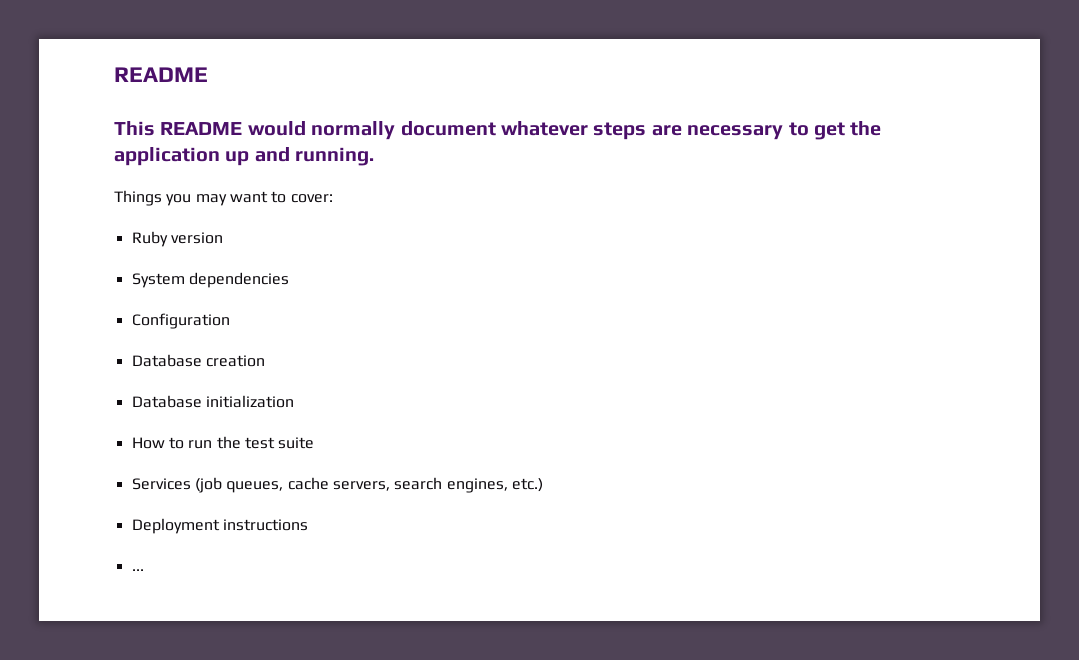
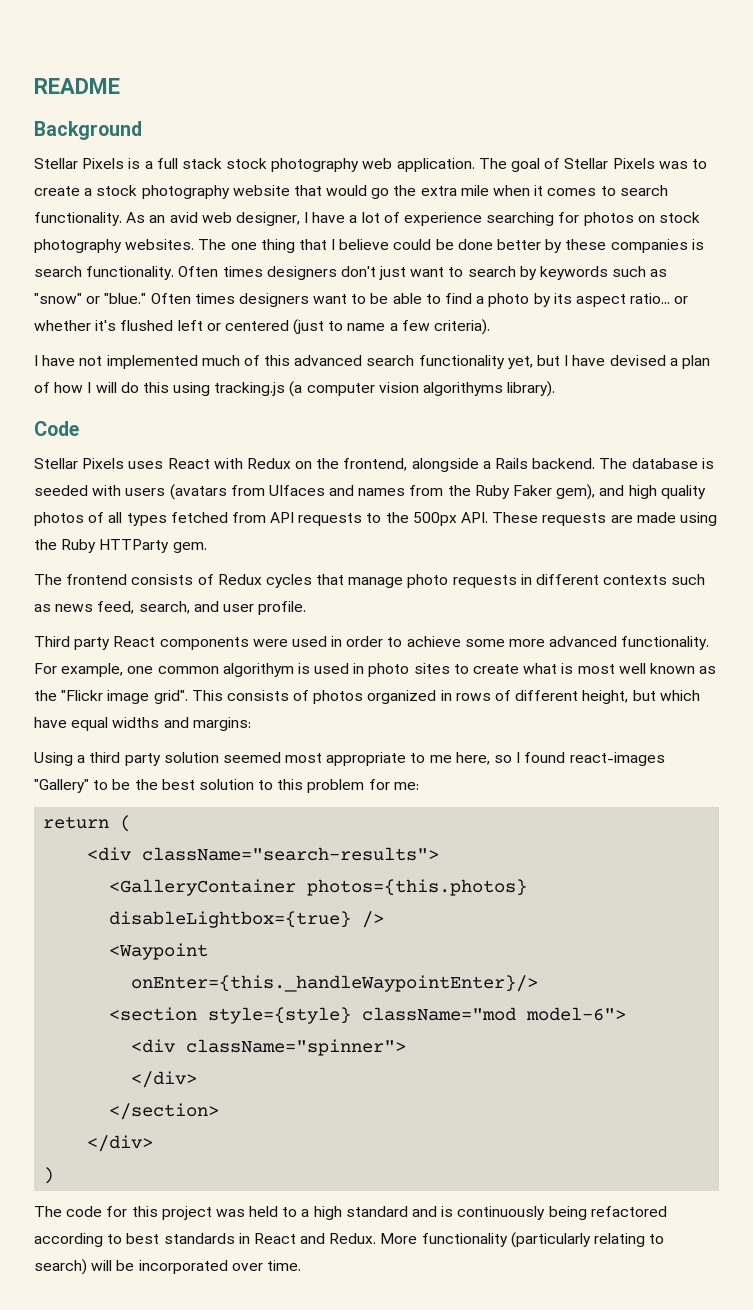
[114,121,882,140] [114,147,375,166] [114,190,333,206] [131,231,223,247] [131,272,289,288] [131,313,230,329] [131,354,265,367] [131,395,294,408] [131,436,315,449] [131,477,543,493] [131,518,308,534] [131,569,144,571] This README would normally document whatever steps are necessary to get the application up and running. // Things you may want to cover: // Ruby version // System dependencies // Configuration // Database creation // Database initialization // How to run the test suite // Services (job queues, cache servers, search engines, etc.) // Deployment instructions // ... -> [34,121,142,140] [34,158,707,172] [34,185,668,199] [34,212,700,226] [34,239,704,253] [34,266,668,280] [34,293,689,307] [34,319,491,335] [34,355,710,369] [34,381,556,397] [34,421,79,436] [34,458,714,472] [34,484,706,500] [34,512,717,526] [34,539,207,553] [34,574,706,588] [34,601,307,615] [34,636,710,650] [34,663,717,677] [34,690,700,704] [34,717,251,731] [34,752,665,766] [34,779,419,793] [43,815,132,832] [87,847,440,861] [109,879,528,896] [109,911,385,928] [109,943,209,960] [131,975,539,992] [109,1007,627,1024] [131,1039,407,1056] [131,1071,198,1088] [109,1103,220,1120] [87,1135,154,1152] [43,1167,55,1184] [34,1206,667,1220] [34,1232,665,1248] [34,1259,301,1275] Background // Stellar Pixels is a full stack stock photography web application. The goal of Stellar Pixels was to create a stock photography website that would go the extra mile when it comes to search functionality. As an avid web designer, I have a lot of experience searching for photos on stock photography websites. The one thing that I believe could be done better by these companies is search functionality. Often times designers don't just want to search by keywords such as "snow" or "blue." Often times designers want to be able to find a photo by its aspect ratio... or whether it's flushed left or centered (just to name a few criteria). // I have not implemented much of this advanced search functionality yet, but I have devised a plan of how I will do this using tracking.js (a computer vision algorithyms library). // Code // Stellar Pixels uses React with Redux on the frontend, alongside a Rails backend. The database is seeded with users (avatars from UIfaces and names from the Ruby Faker gem), and high quality photos of all types fetched from API requests to the 500px API. These requests are made using the Ruby HTTParty gem. // The frontend consists of Redux cycles that manage photo requests in different contexts such as news feed, search, and user profile. // Third party React components were used in order to achieve some more advanced functionality. For example, one common algorithym is used in photo sites to create what is most well known as the "Flickr image grid". This consists of photos organized in rows of different height, but which have equal widths and margins: // Using a third party solution seemed most appropriate to me here, so I found react-images "Gallery" to be the best solution to this problem for me: // return ( // <div className="search-results"> // <GalleryContainer photos={this.photos} disableLightbox={true} /> // <Waypoint // onEnter={this._handleWaypointEnter}/> // <section style={style} className="mod model-6"> // <div className="spinner"> // </div> // </section> // </div> // ) // The code for this project was held to a high standard and is continuously being refactored according to best standards in React and Redux. More functionality (particularly relating to search) will be incorporated over time.

